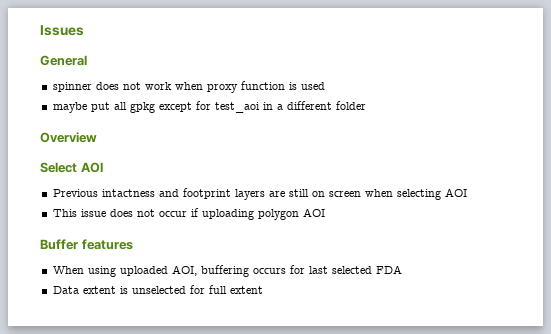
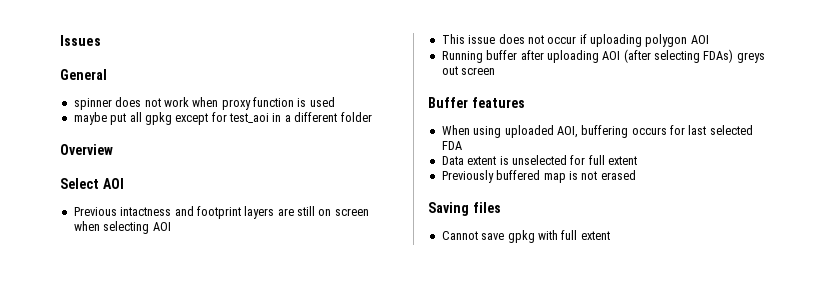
(325, 212) none -> [441,49,765,63] [441,66,496,75] // Running buffer after uploading AOI (after selecting FDAs) greys out screen
(263, 290) none -> [441,170,636,183] [428,202,501,216] [441,230,610,243] // Previously buffered map is not erased // Saving files // Cannot save gpkg with full extent

